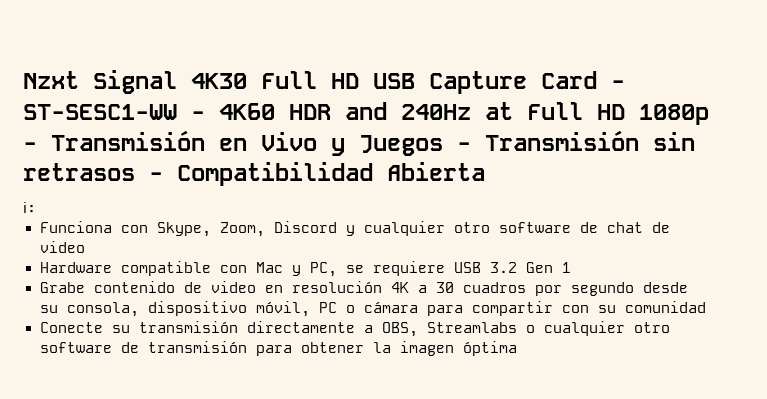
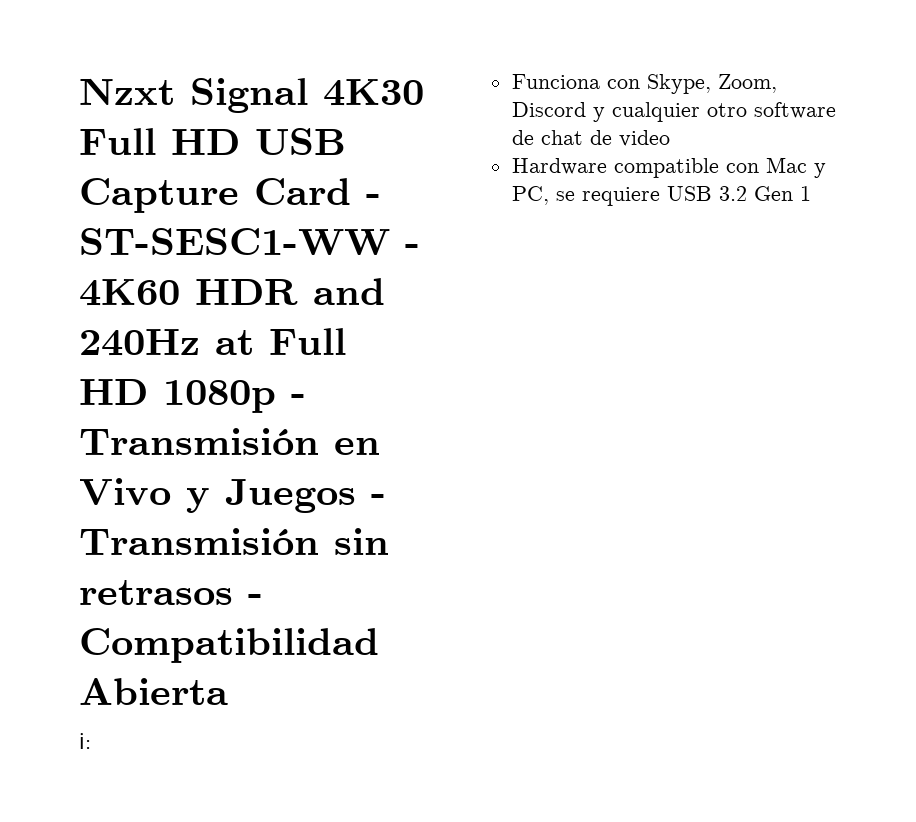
[39,281,688,296] [39,301,706,317] [39,321,670,337] [39,341,517,356] // Grabe contenido de video en resolución 4K a 30 cuadros por segundo desde su consola, dispositivo móvil, PC o cámara para compartir con su comunidad // Conecte su transmisión directamente a OBS, Streamlabs o cualquier otro software de transmisión para obtener la imagen óptima -> (811, 193) none

